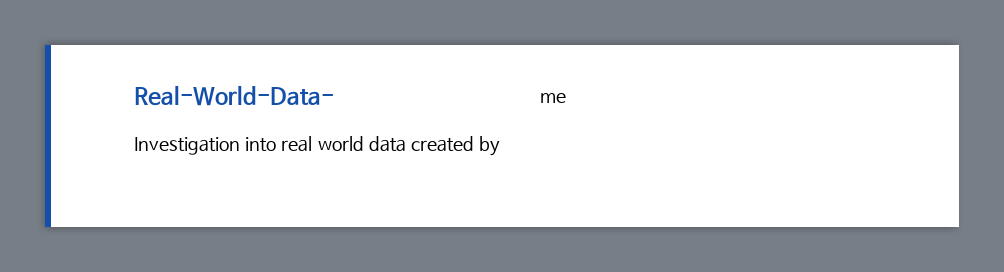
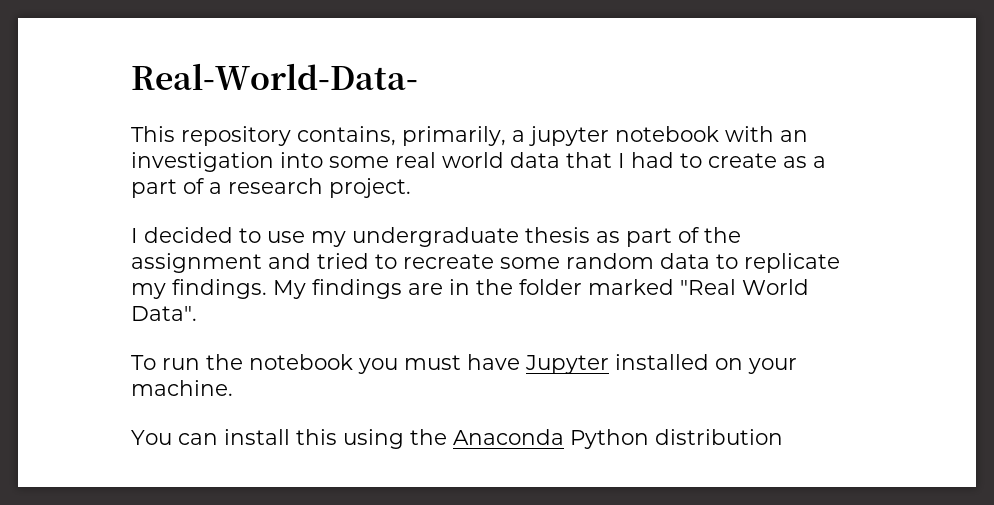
[134,136,501,156] [540,93,566,103] Investigation into real world data created by me -> [131,126,808,146] [131,152,826,172] [131,178,411,198] [131,227,741,247] [131,253,840,273] [131,279,809,299] [131,306,197,321] [131,354,797,374] [131,380,233,396] [131,429,783,449] This repository contains, primarily, a jupyter notebook with an investigation into some real world data that I had to create as a part of a research project. // I decided to use my undergraduate thesis as part of the assignment and tried to recreate some random data to replicate my findings. My findings are in the folder marked "Real World Data". // To run the notebook you must have Jupyter installed on your machine. // You can install this using the Anaconda Python distribution

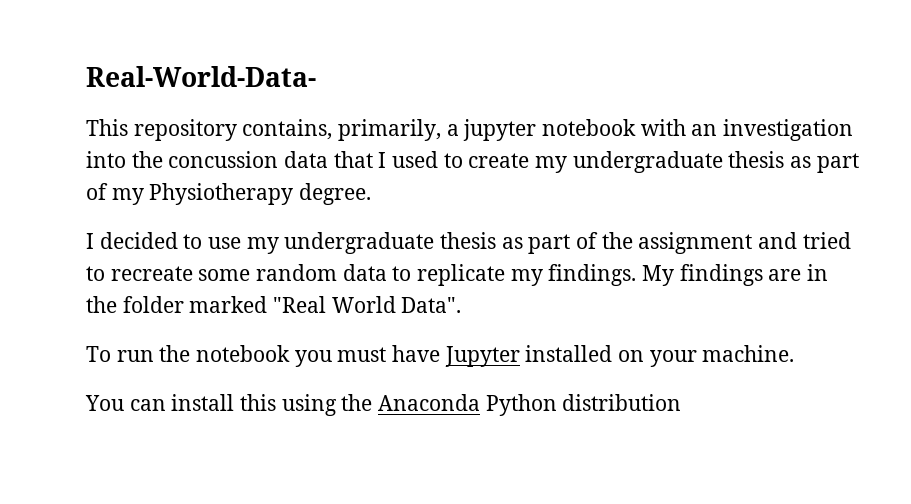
[329,152,504,168] some real world -> [131,151,279,168] the concussion
[631,152,674,168] had -> [392,151,439,168] used
[783,156,826,168] [131,178,411,198] as a part of a research project. -> [535,151,859,173] [86,183,372,205] my undergraduate thesis as part of my Physiotherapy degree.

